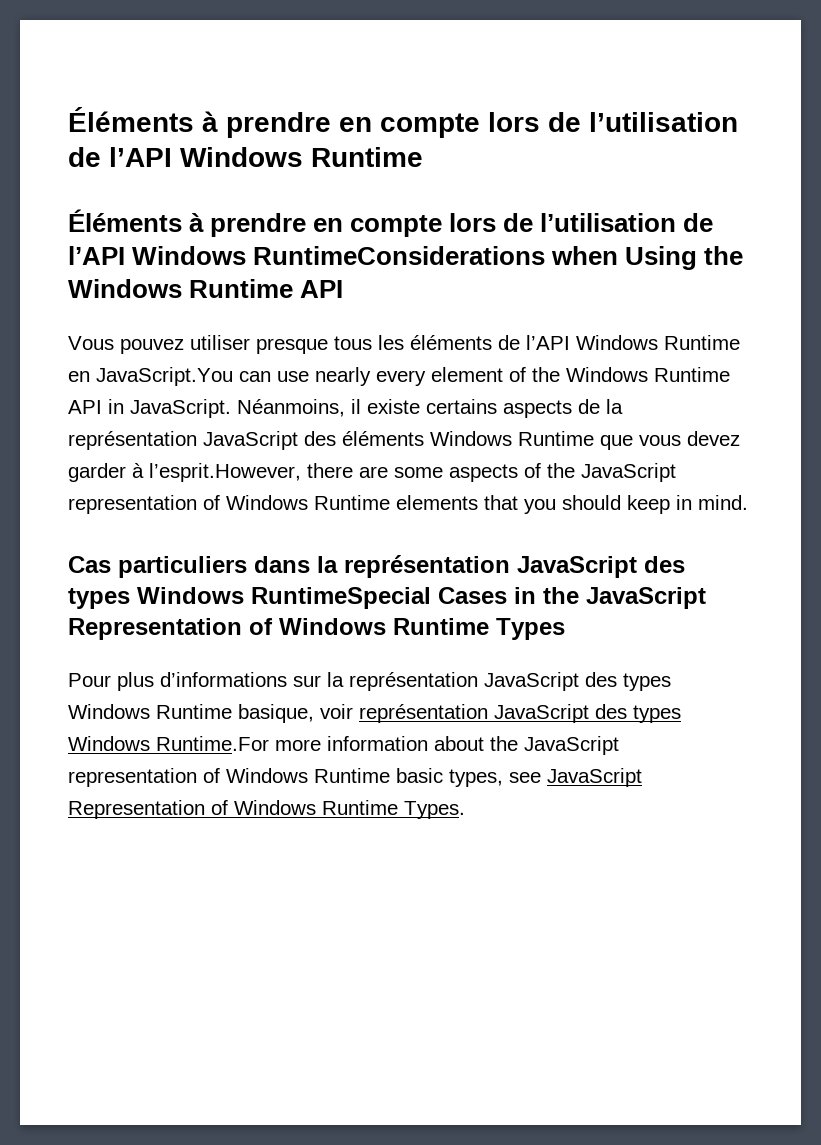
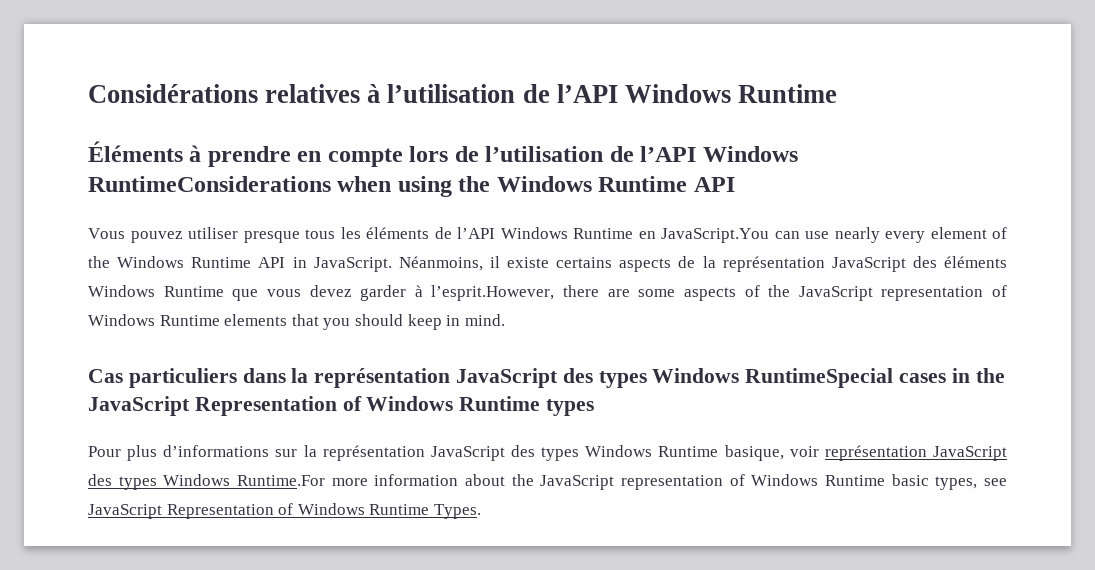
[68,107,581,138] Éléments à prendre en compte lors de -> [88,84,381,103] Considérations relatives à
[625,246,698,270] Using -> [397,176,452,197] using
[438,587,507,604] Cases -> [899,373,947,383] cases
[496,618,565,640] Types -> [546,399,595,416] types

